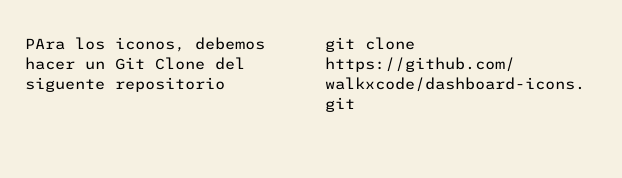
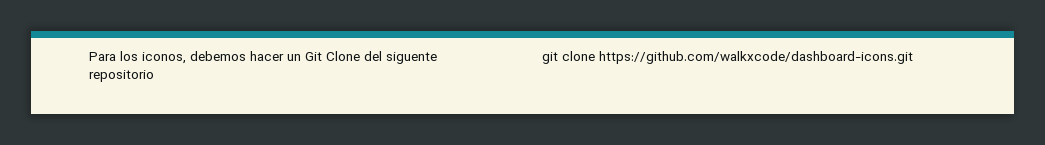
[25,38,65,50] PAra -> [89,52,116,61] Para

